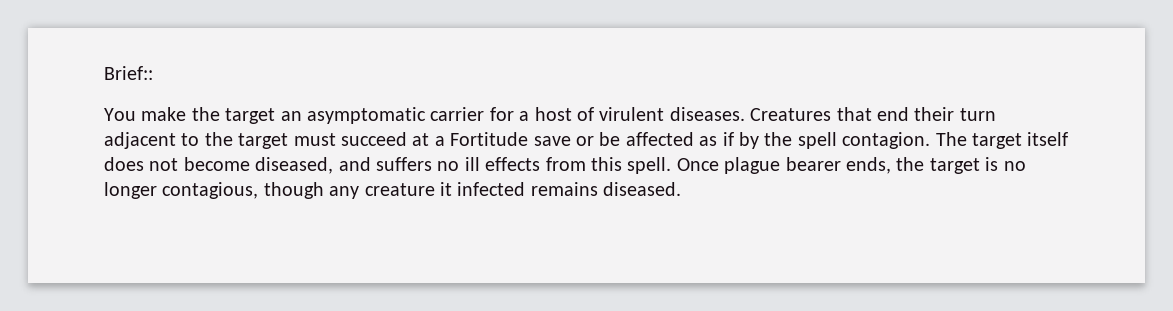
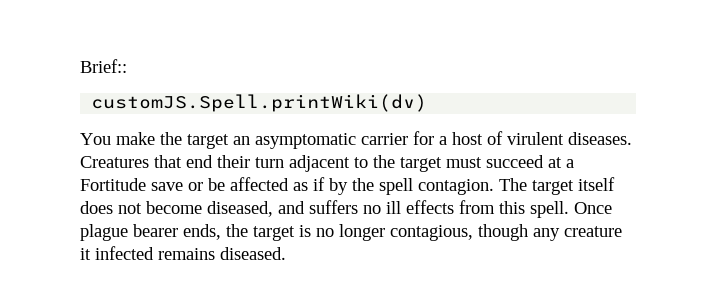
(153, 73) none -> [91,94,428,112] // customJS.Spell.printWiki(dv)

